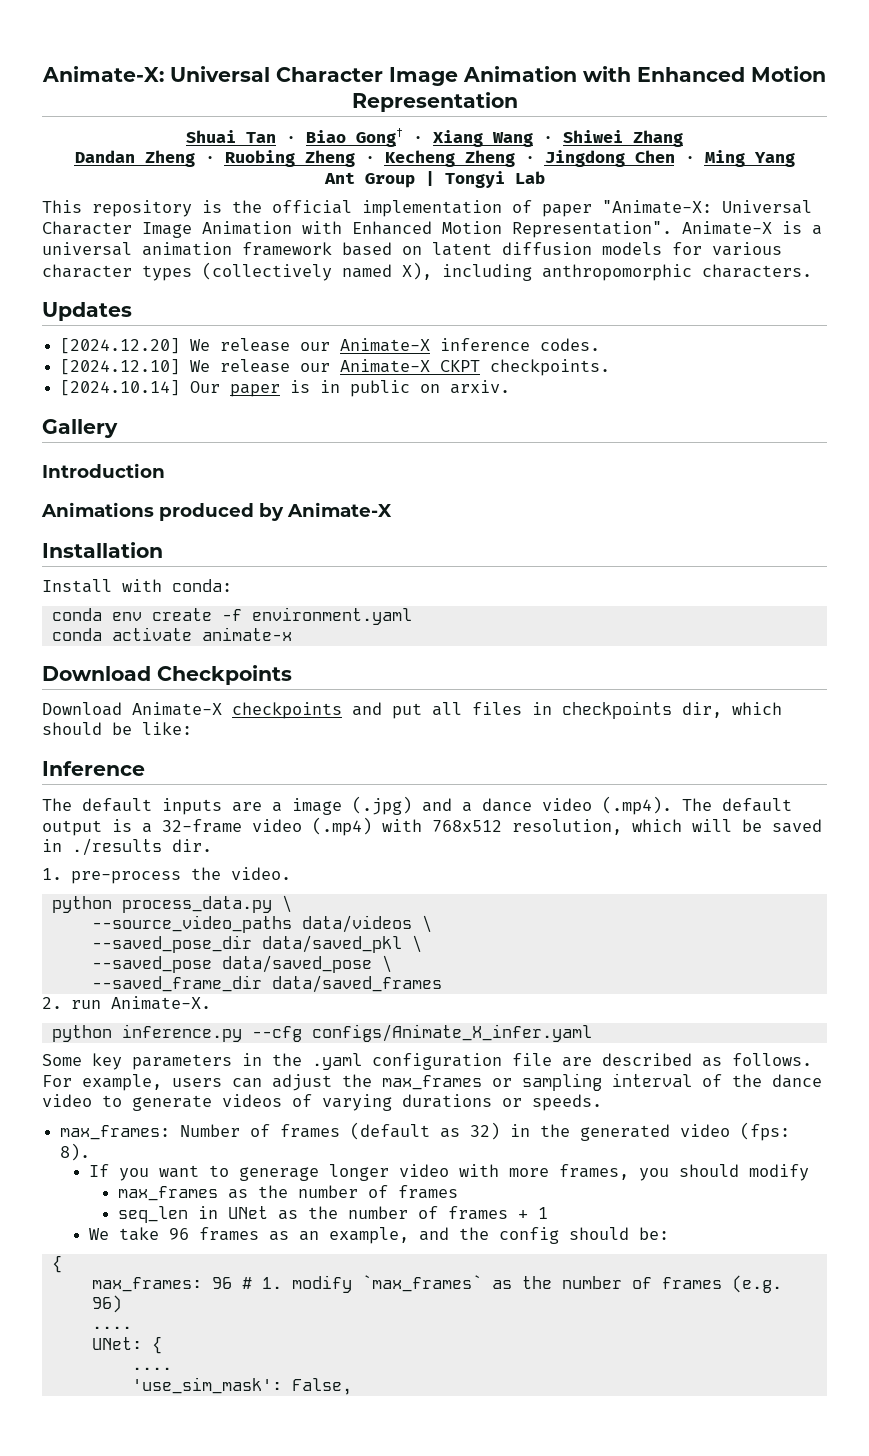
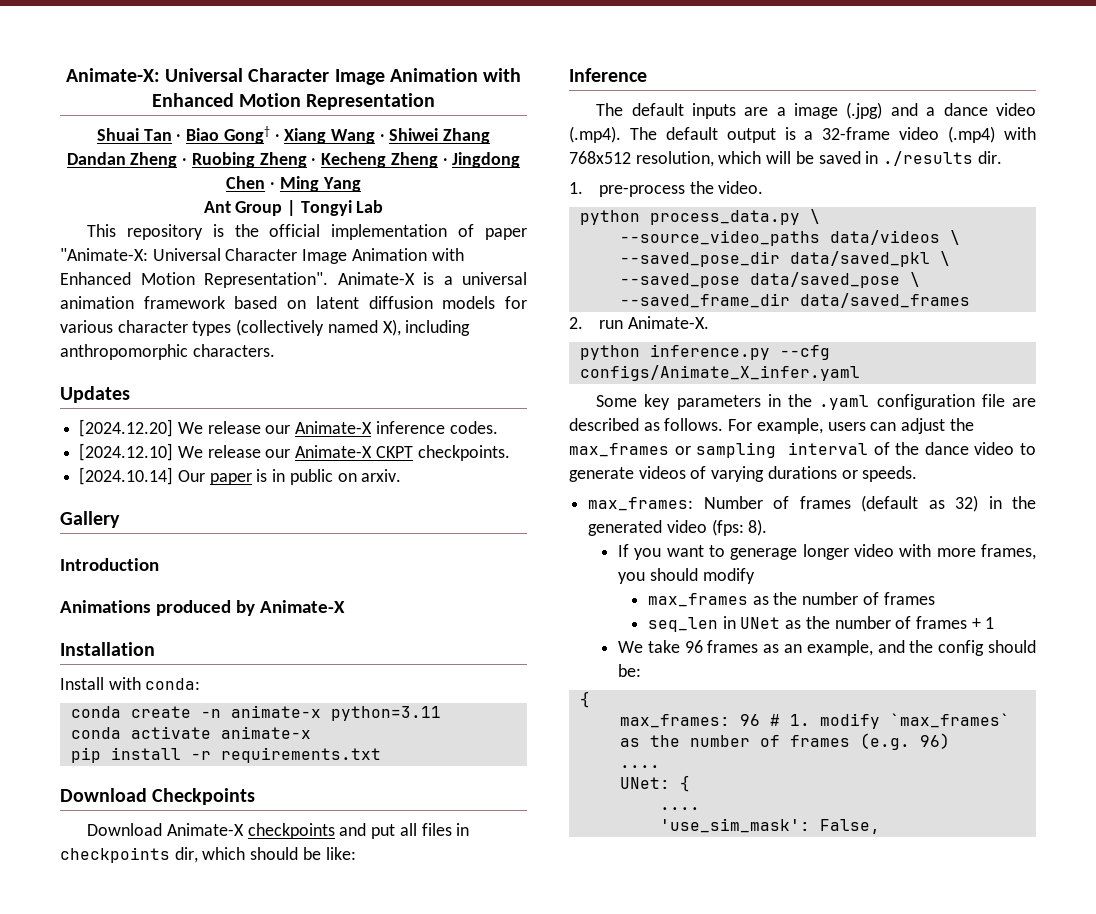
[111,607,412,625] env create -f environment.yaml -> [130,705,441,721] create -n animate-x python=3.11
(292, 634) none -> [70,747,381,763] // pip install -r requirements.txt

